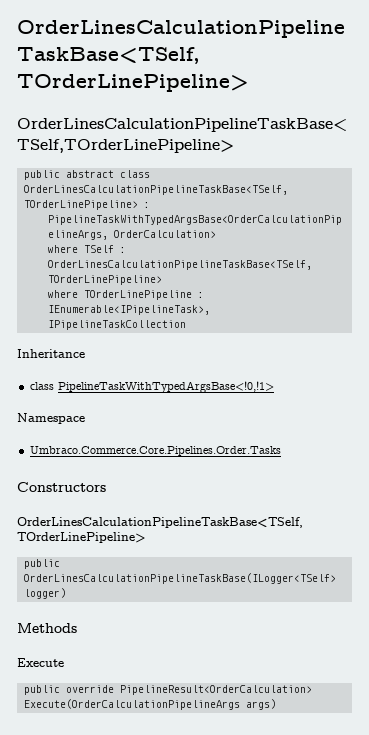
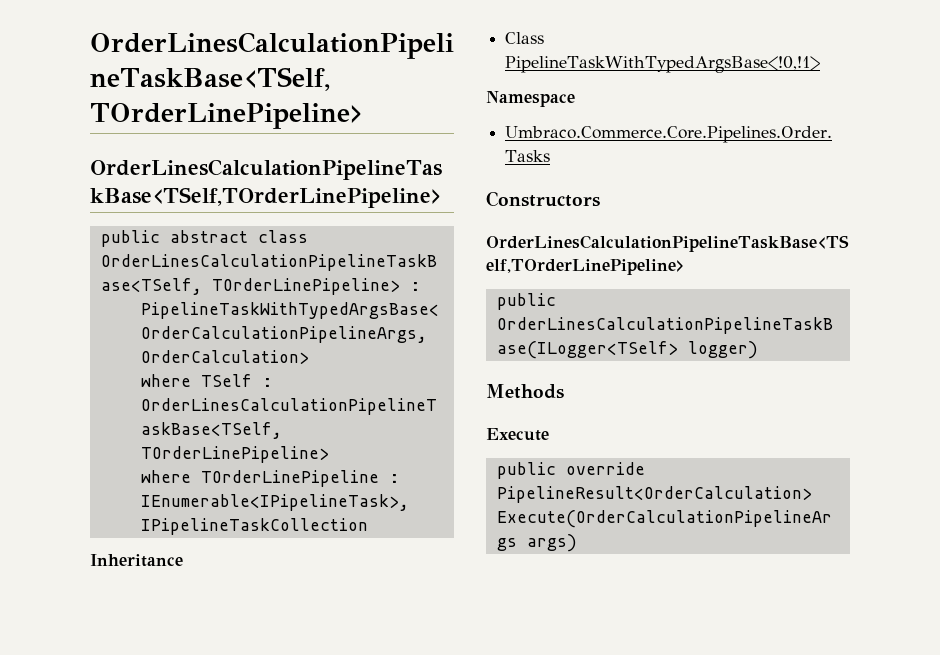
[29,382,54,390] class -> [505,32,545,44] Class

